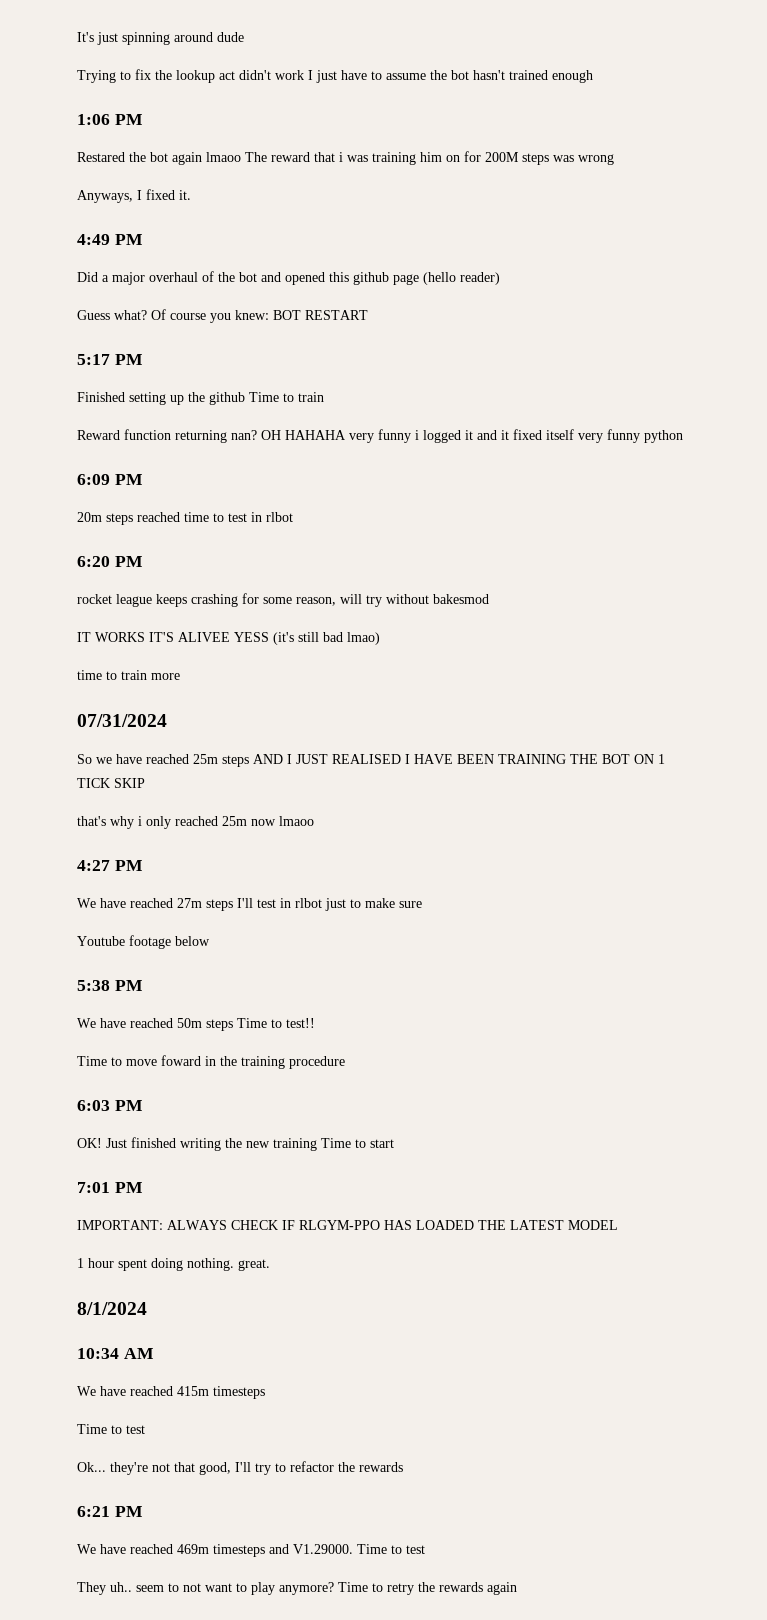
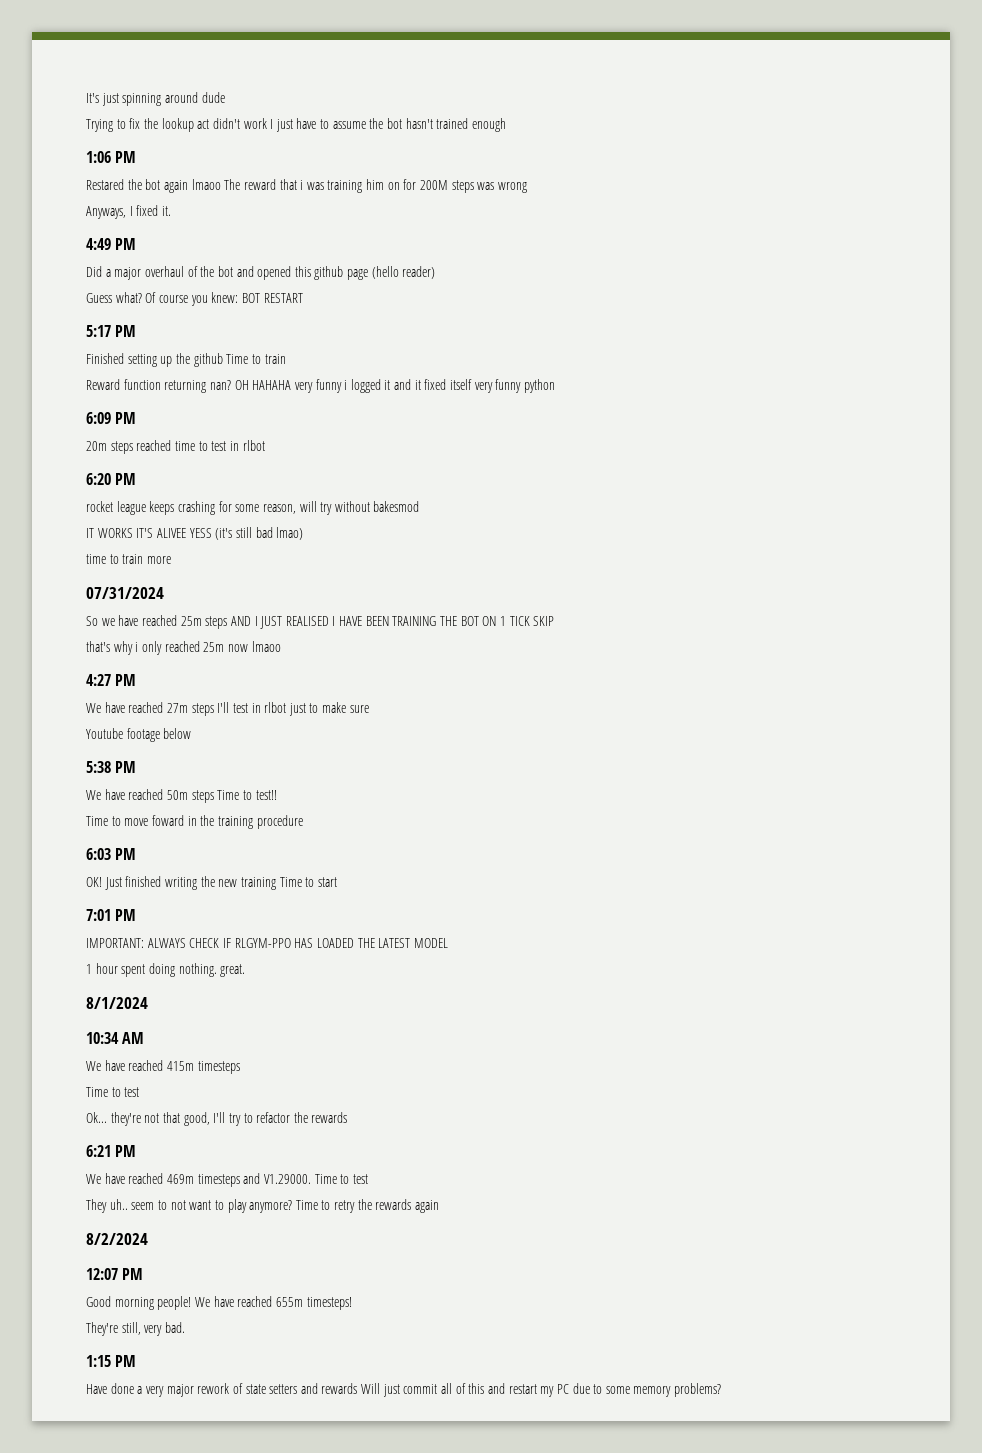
(517, 1588) none -> [86,1233,148,1245] [86,1268,144,1280] [86,1296,352,1310] [86,1322,185,1336] [86,1355,137,1367] [86,1383,722,1397] // 8/2/2024 // 12:07 PM // Good morning people! We have reached 655m timesteps! // They're still, very bad. // 1:15 PM // Have done a very major rework of state setters and rewards Will just commit all of this and restart my PC due to some memory problems?

